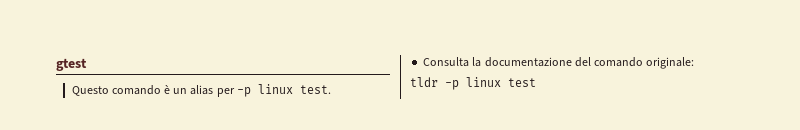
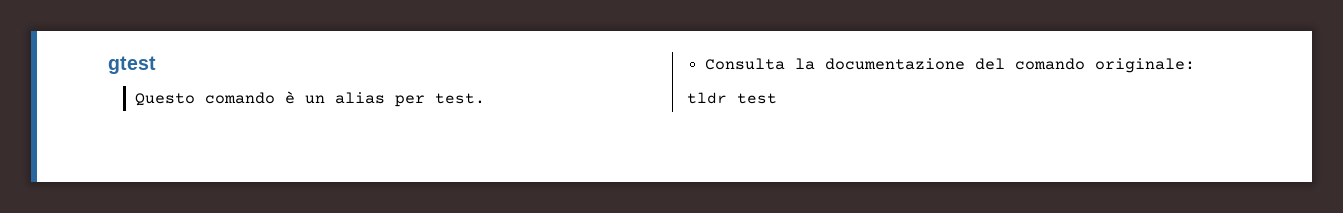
[236,84,293,97] -p linux -> (425, 101) none
[445,77,501,90] -p linux -> (727, 98) none

